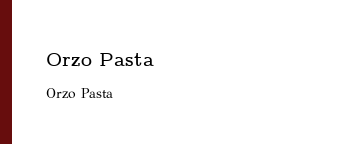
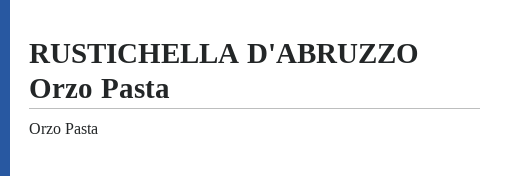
(46, 60) none -> [29,44,419,63] RUSTICHELLA D'ABRUZZO

